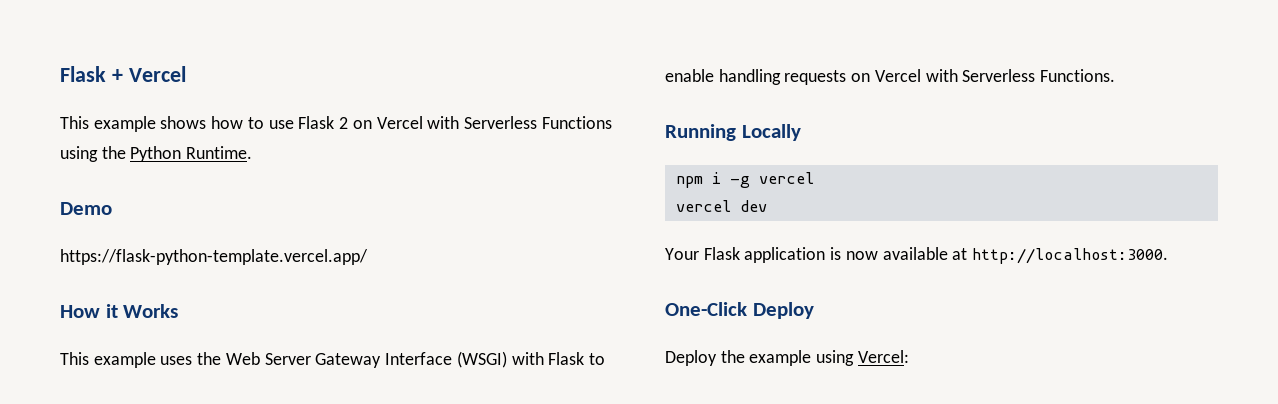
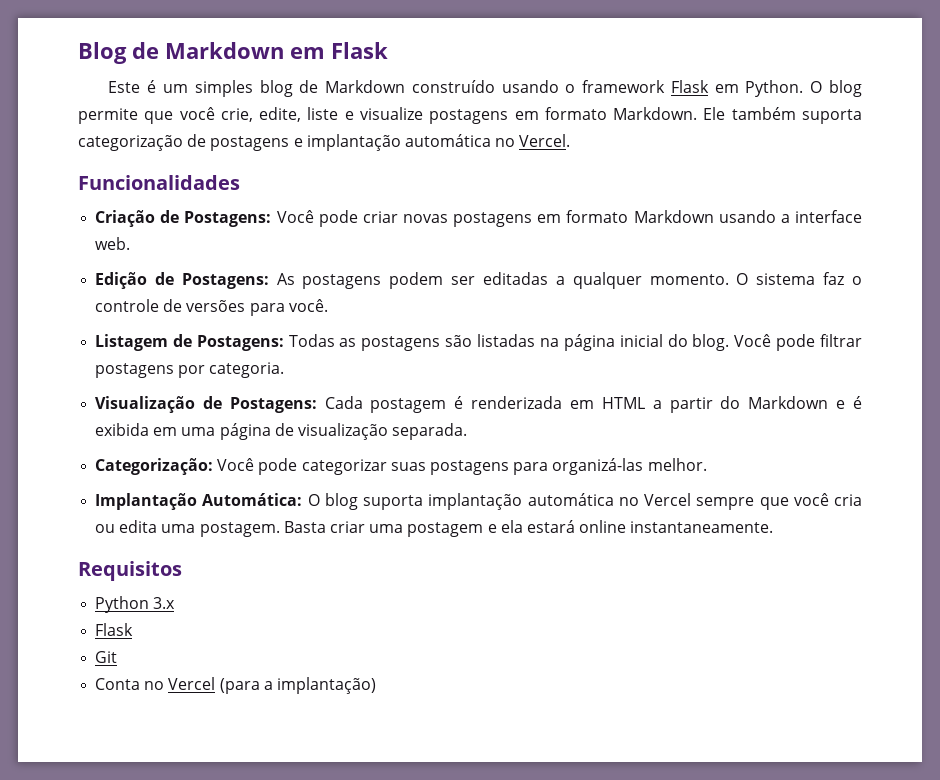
[60,66,186,82] [60,116,612,132] [60,146,253,162] [60,202,112,215] [60,249,368,265] [60,304,179,318] [60,351,605,368] [665,69,1116,85] [665,124,801,141] [675,172,814,188] [675,200,767,212] [665,247,1169,264] [665,302,814,319] [665,350,909,366] Flask + Vercel // This example shows how to use Flask 2 on Vercel with Serverless Functions using the Python Runtime. // Demo // https://flask-python-template.vercel.app/ // How it Works // This example uses the Web Server Gateway Interface (WSGI) with Flask to enable handling requests on Vercel with Serverless Functions. // Running Locally // npm i -g vercel // vercel dev // Your Flask application is now available at http://localhost:3000. // One-Click Deploy // Deploy the example using Vercel: -> [78,42,388,64] [108,80,863,97] [78,107,863,124] [78,134,571,151] [78,175,240,190] [95,210,862,227] [95,237,131,250] [95,272,862,289] [95,299,328,316] [95,334,862,351] [95,362,285,378] [95,396,862,413] [95,423,468,440] [95,458,707,475] [95,493,862,510] [95,520,774,537] [78,561,182,581] [95,596,176,613] [95,623,134,636] [95,651,118,663] [95,677,376,694] Blog de Markdown em Flask // Este é um simples blog de Markdown construído usando o framework Flask em Python. O blog permite que você crie, edite, liste e visualize postagens em formato Markdown. Ele também suporta categorização de postagens e implantação automática no Vercel. // Funcionalidades // Criação de Postagens: Você pode criar novas postagens em formato Markdown usando a interface web. // Edição de Postagens: As postagens podem ser editadas a qualquer momento. O sistema faz o controle de versões para você. // Listagem de Postagens: Todas as postagens são listadas na página inicial do blog. Você pode filtrar postagens por categoria. // Visualização de Postagens: Cada postagem é renderizada em HTML a partir do Markdown e é exibida em uma página de visualização separada. // Categorização: Você pode categorizar suas postagens para organizá-las melhor. // Implantação Automática: O blog suporta implantação automática no Vercel sempre que você cria ou edita uma postagem. Basta criar uma postagem e ela estará online instantaneamente. // Requisitos // Python 3.x // Flask // Git // Conta no Vercel (para a implantação)

